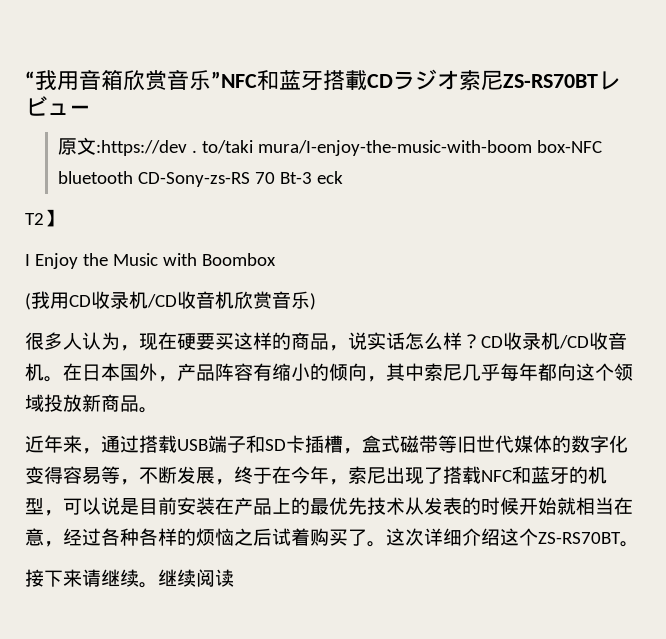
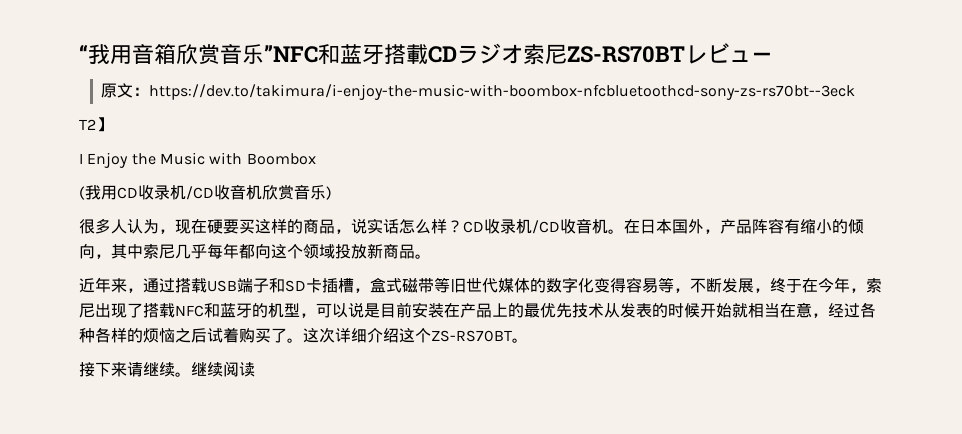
[95,140,602,156] [57,171,343,187] :https://dev . to/taki mura/I-enjoy-the-music-with-boom box-NFC bluetooth CD-Sony-zs-RS 70 Bt-3 eck -> [133,84,856,100] ：https://dev.to/takimura/i-enjoy-the-music-with-boombox-nfcbluetoothcd-sony-zs-rs70bt--3eck

